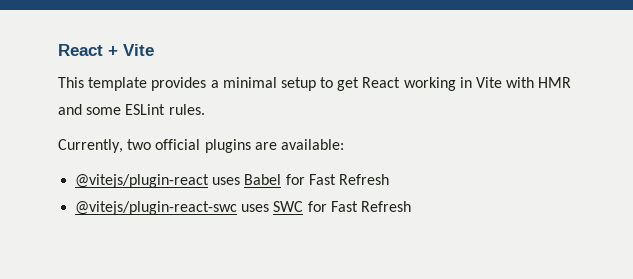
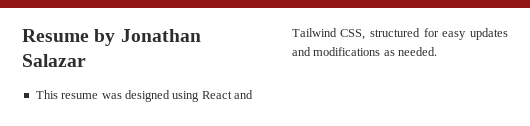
[58,44,154,56] [58,77,572,91] [58,104,205,115] [58,139,344,153] [75,174,389,188] [75,201,411,215] React + Vite // This template provides a minimal setup to get React working in Vite with HMR and some ESLint rules. // Currently, two official plugins are available: // @vitejs/plugin-react uses Babel for Fast Refresh // @vitejs/plugin-react-swc uses SWC for Fast Refresh -> [22,29,201,46] [22,54,86,67] [35,90,253,102] [291,28,508,40] [291,47,437,56] Resume by Jonathan Salazar // This resume was designed using React and Tailwind CSS, structured for easy updates and modifications as needed.

